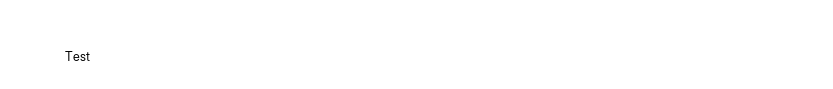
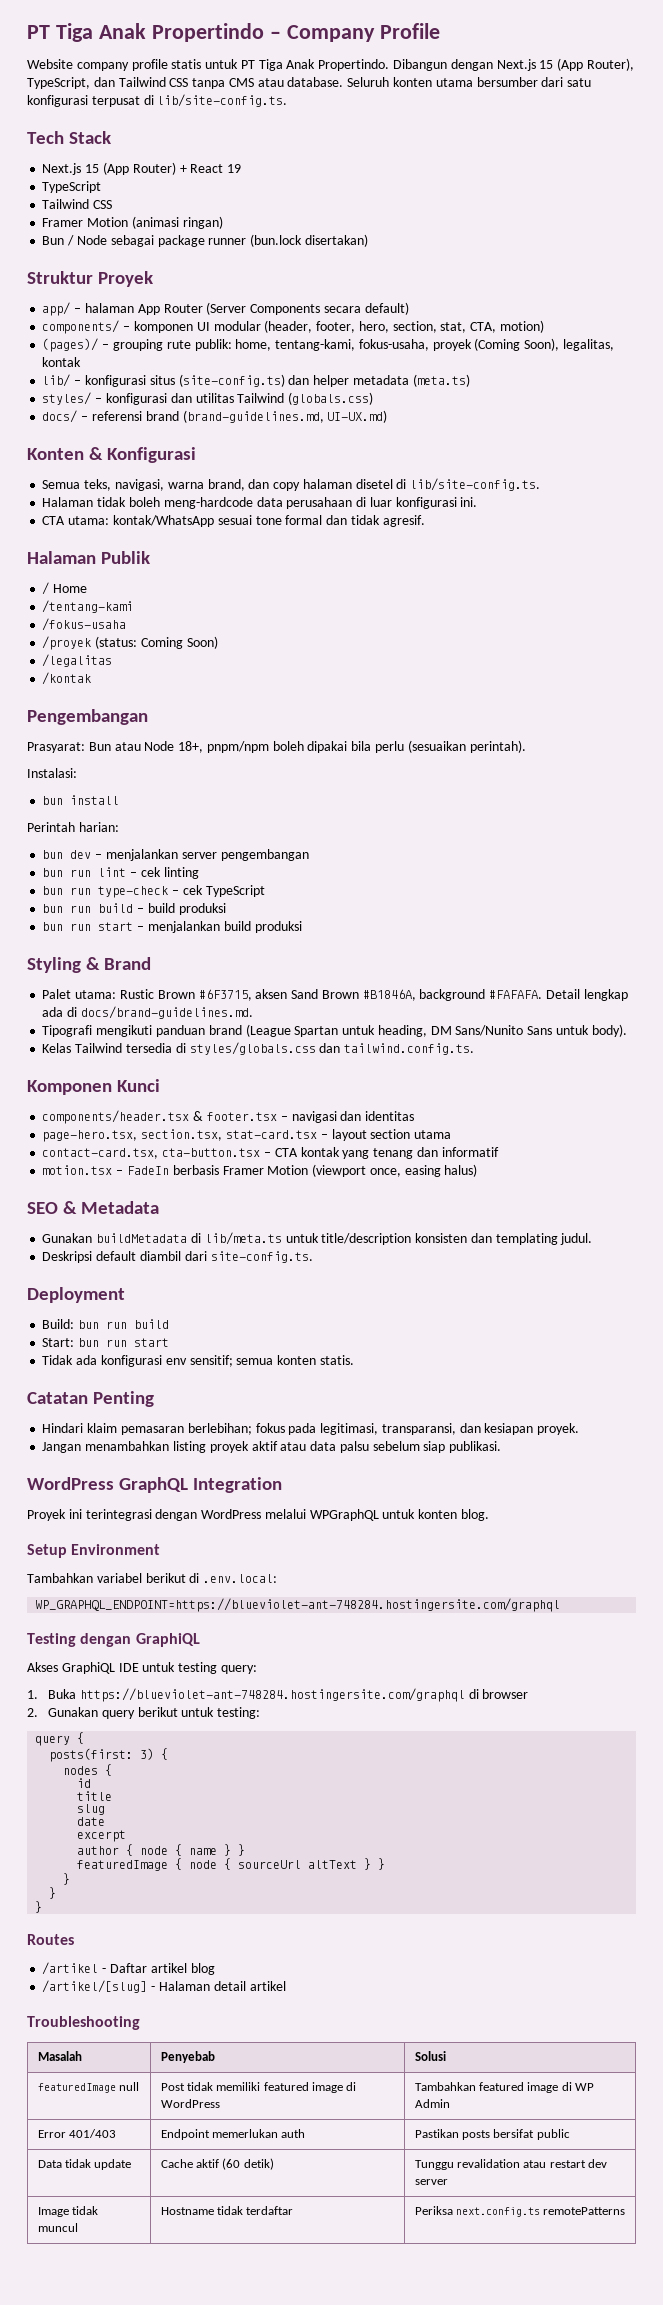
[65,51,90,61] Test -> [27,23,440,42] [27,58,634,71] [27,77,592,89] [27,94,288,107] [27,131,112,144] [42,162,242,175] [42,181,102,193] [42,199,113,209] [42,216,223,229] [42,234,368,247] [27,271,154,287] [42,302,409,316] [42,320,544,334] [42,338,614,352] [42,357,82,367] [42,374,470,387] [42,392,374,405] [42,410,388,423] [27,447,197,463] [42,478,541,491] [42,497,478,509] [42,515,425,527] [27,551,151,564] [42,582,88,595] [42,600,134,613] [42,618,127,631] [42,636,218,650] [42,654,113,667] [42,672,92,685] [27,709,148,725] [27,740,526,753] [27,768,77,778] [42,795,120,805] [27,822,119,832] [42,849,309,861] [42,867,199,879] [42,885,265,898] [42,903,226,915] [42,921,302,933] [27,957,152,973] [42,989,628,1001] [42,1006,253,1019] [42,1024,627,1037] [42,1042,475,1055] [27,1079,161,1095] [42,1110,415,1124] [42,1129,452,1142] [42,1147,499,1159] [42,1164,478,1177] [27,1201,160,1214] [42,1232,593,1245] [42,1251,313,1263] [27,1287,125,1303] [42,1319,170,1329] [42,1338,170,1347] [42,1355,354,1367] [27,1391,155,1407] [42,1423,580,1435] [42,1441,502,1453] [27,1477,283,1493] [27,1509,490,1521] [27,1544,161,1558] [27,1573,278,1583] [35,1598,561,1612] [27,1633,200,1647] [27,1662,257,1674] [27,1688,529,1702] [27,1707,261,1719] [35,1732,85,1746] [49,1748,169,1762] [63,1764,113,1776] [77,1778,92,1788] [77,1791,113,1801] [77,1804,106,1815] [77,1817,106,1826] [77,1830,127,1842] [77,1844,246,1856] [77,1858,386,1871] [63,1873,71,1885] [49,1887,57,1899] [35,1901,43,1913] [27,1934,74,1945] [42,1962,215,1975] [42,1980,286,1993] [27,2016,140,2030] [37,2051,82,2061] [160,2051,215,2063] [414,2051,446,2061] [37,2082,139,2093] [160,2082,357,2093] [160,2099,220,2108] [414,2082,595,2093] [414,2099,450,2108] [37,2129,116,2138] [160,2129,306,2140] [414,2129,570,2140] [37,2159,132,2170] [160,2158,274,2170] [414,2159,608,2170] [414,2179,448,2185] [37,2206,98,2217] [37,2223,78,2232] [160,2206,294,2215] [414,2206,626,2217] PT Tiga Anak Propertindo – Company Profile // Website company profile statis untuk PT Tiga Anak Propertindo. Dibangun dengan Next.js 15 (App Router), TypeScript, dan Tailwind CSS tanpa CMS atau database. Seluruh konten utama bersumber dari satu konfigurasi terpusat di lib/site-config.ts. // Tech Stack // Next.js 15 (App Router) + React 19 // TypeScript // Tailwind CSS // Framer Motion (animasi ringan) // Bun / Node sebagai package runner (bun.lock disertakan) // Struktur Proyek // app/ – halaman App Router (Server Components secara default) // components/ – komponen UI modular (header, footer, hero, section, stat, CTA, motion) // (pages)/ – grouping rute publik: home, tentang-kami, fokus-usaha, proyek (Coming Soon), legalitas, kontak // lib/ – konfigurasi situs (site-config.ts) dan helper metadata (meta.ts) // styles/ – konfigurasi dan utilitas Tailwind (globals.css) // docs/ – referensi brand (brand-guidelines.md, UI-UX.md) // Konten & Konfigurasi // Semua teks, navigasi, warna brand, dan copy halaman disetel di lib/site-config.ts. // Halaman tidak boleh meng-hardcode data perusahaan di luar konfigurasi ini. // CTA utama: kontak/WhatsApp sesuai tone formal dan tidak agresif. // Halaman Publik // / Home // /tentang-kami // /fokus-usaha // /proyek (status: Coming Soon) // /legalitas // /kontak // Pengembangan // Prasyarat: Bun atau Node 18+, pnpm/npm boleh dipakai bila perlu (sesuaikan perintah). // Instalasi: // bun install // Perintah harian: // bun dev – menjalankan server pengembangan // bun run lint – cek linting // bun run type-check – cek TypeScript // bun run build – build produksi // bun run start – menjalankan build produksi // Styling & Brand // Palet utama: Rustic Brown #6F3715, aksen Sand Brown #B1846A, background #FAFAFA. Detail lengkap ada di docs/brand-guidelines.md. // Tipografi mengikuti panduan brand (League Spartan untuk heading, DM Sans/Nunito Sans untuk body). // Kelas Tailwind tersedia di styles/globals.css dan tailwind.config.ts. // Komponen Kunci // components/header.tsx & footer.tsx – navigasi dan identitas // page-hero.tsx, section.tsx, stat-card.tsx – layout section utama // contact-card.tsx, cta-button.tsx – CTA kontak yang tenang dan informatif // motion.tsx – FadeIn berbasis Framer Motion (viewport once, easing halus) // SEO & Metadata // Gunakan buildMetadata di lib/meta.ts untuk title/description konsisten dan templating judul. // Deskripsi default diambil dari site-config.ts. // Deployment // Build: bun run build // Start: bun run start // Tidak ada konfigurasi env sensitif; semua konten statis. // Catatan Penting // Hindari klaim pemasaran berlebihan; fokus pada legitimasi, transparansi, dan kesiapan proyek. // Jangan menambahkan listing proyek aktif atau data palsu sebelum siap publikasi. // WordPress GraphQL Integration // Proyek ini terintegrasi dengan WordPress melalui WPGraphQL untuk konten blog. // Setup Environment // Tambahkan variabel berikut di .env.local: // WP_GRAPHQL_ENDPOINT=https://blueviolet-ant-748284.hostingersite.com/graphql // Testing dengan GraphiQL // Akses GraphiQL IDE untuk testing query: // 1. Buka https://blueviolet-ant-748284.hostingersite.com/graphql di browser // 2. Gunakan query berikut untuk testing: // query { // posts(first: 3) { // nodes { // id // title // slug // date // excerpt // author { node { name } } // featuredImage { node { sourceUrl altText } } // } // } // } // Routes // /artikel - Daftar artikel blog // /artikel/[slug] - Halaman detail artikel // Troubleshooting // Masalah | Penyebab | Solusi // featuredImage null | Post tidak memiliki featured image di WordPress | Tambahkan featured image di WP Admin // Error 401/403 | Endpoint memerlukan auth | Pastikan posts bersifat public // Data tidak update | Cache aktif (60 detik) | Tunggu revalidation atau restart dev server // Image tidak muncul | Hostname tidak terdaftar | Periksa next.config.ts remotePatterns

